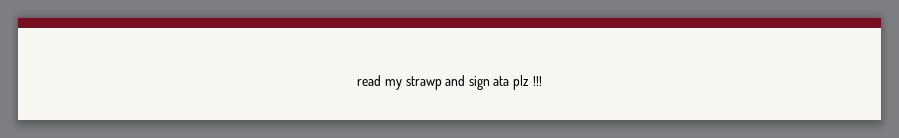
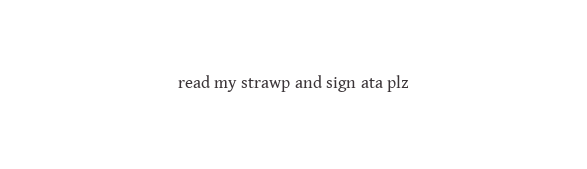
[532,76,542,86] !!! -> (410, 83) none

